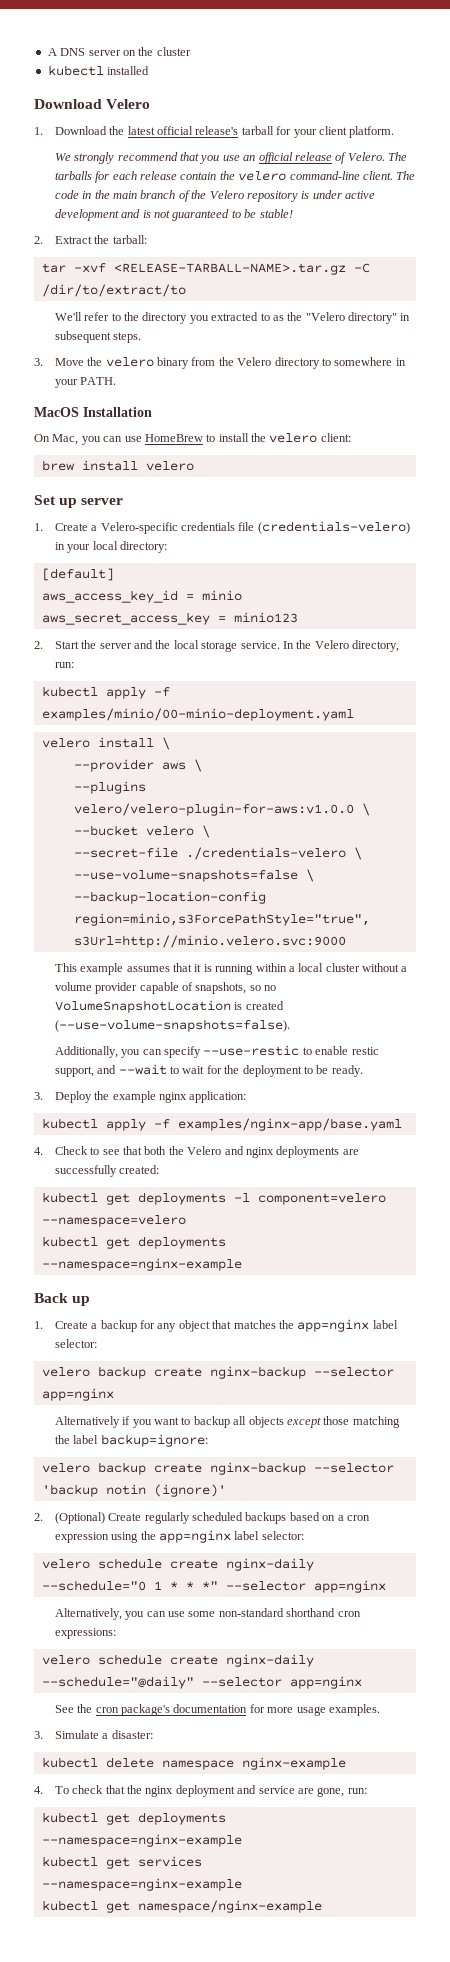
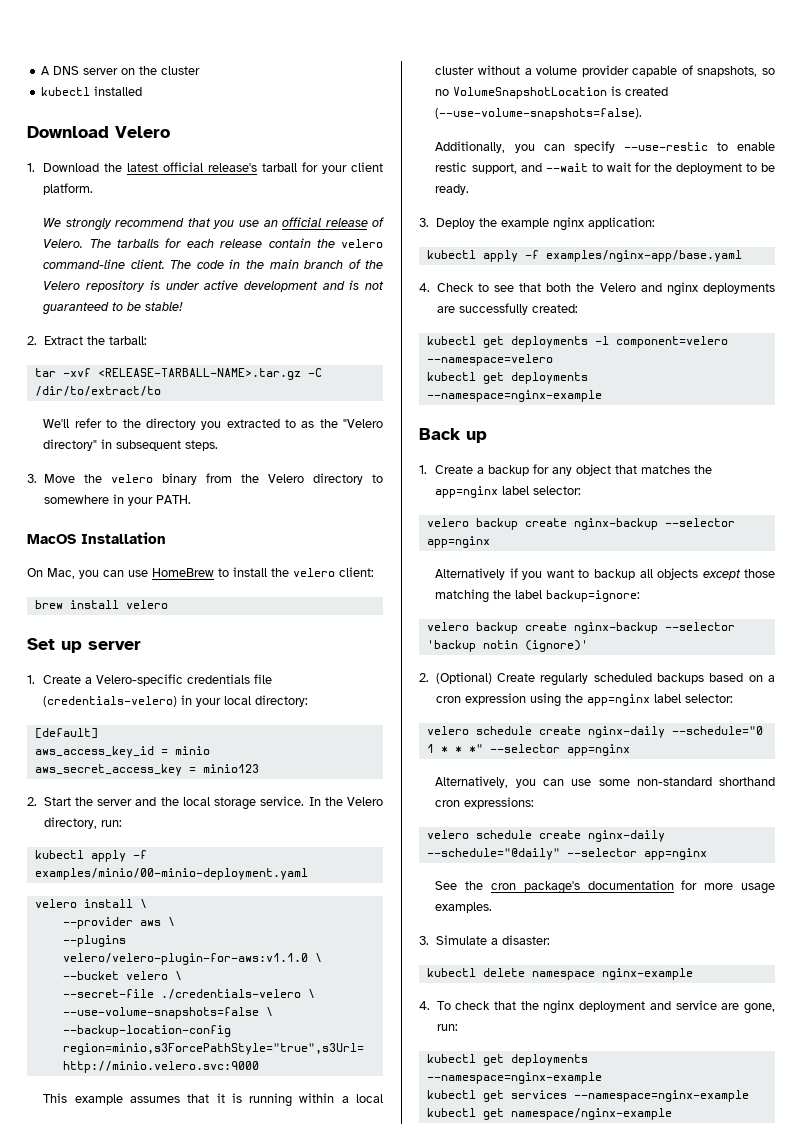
[73,803,354,816] velero/velero-plugin-for-aws:v1.0.0 -> [62,953,308,965] velero/velero-plugin-for-aws:v1.1.0

